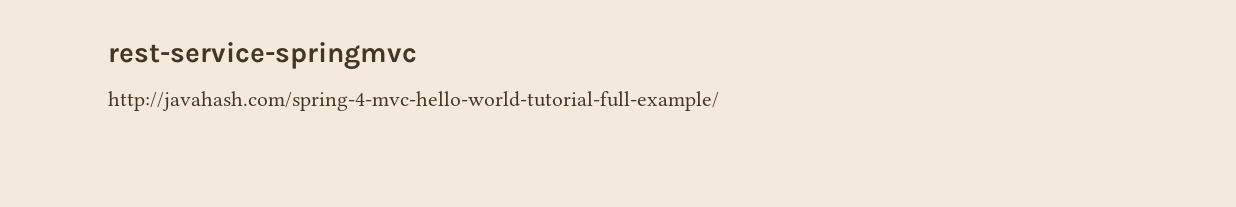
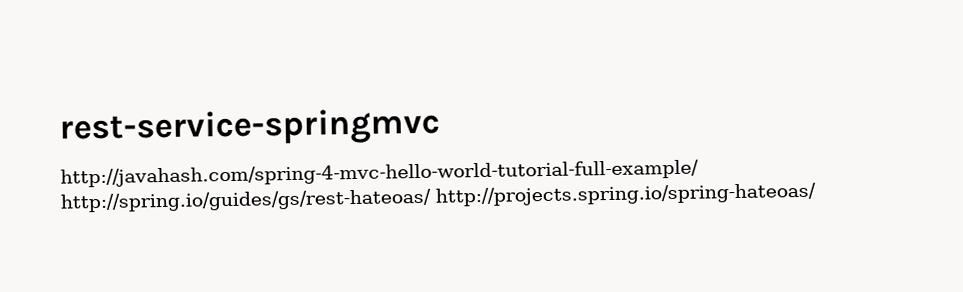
(719, 101) none -> [60,182,816,213] http://spring.io/guides/gs/rest-hateoas/ http://projects.spring.io/spring-hateoas/

